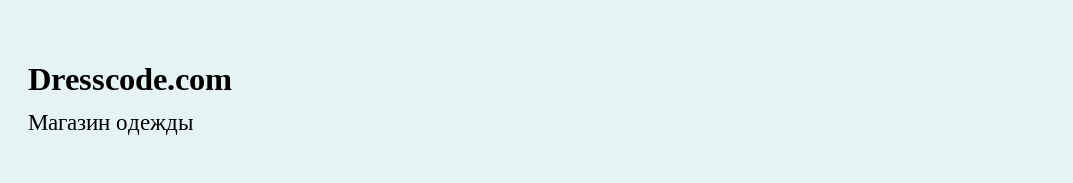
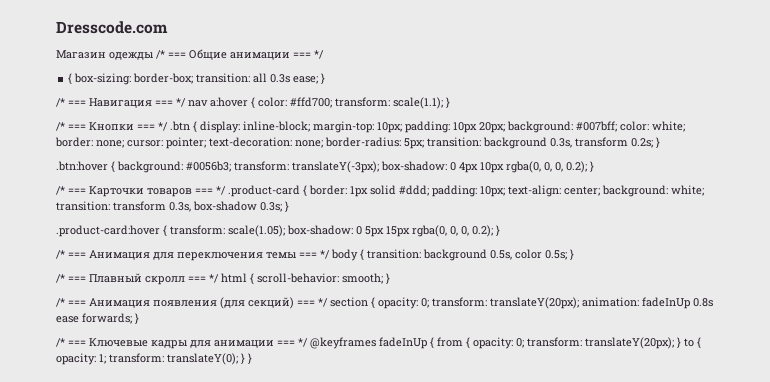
(194, 127) none -> [156,49,324,60] [68,73,326,85] [56,97,450,109] [56,121,685,133] [55,137,660,149] [56,161,594,173] [56,185,704,197] [56,201,289,212] [56,225,500,237] [56,249,574,261] [56,273,390,285] [56,297,713,309] [56,313,139,324] [56,337,701,349] [56,353,252,365] /* === Общие анимации === */ // { box-sizing: border-box; transition: all 0.3s ease; } // /* === Навигация === */ nav a:hover { color: #ffd700; transform: scale(1.1); } // /* === Кнопки === */ .btn { display: inline-block; margin-top: 10px; padding: 10px 20px; background: #007bff; color: white; border: none; cursor: pointer; text-decoration: none; border-radius: 5px; transition: background 0.3s, transform 0.2s; } // .btn:hover { background: #0056b3; transform: translateY(-3px); box-shadow: 0 4px 10px rgba(0, 0, 0, 0.2); } // /* === Карточки товаров === */ .product-card { border: 1px solid #ddd; padding: 10px; text-align: center; background: white; transition: transform 0.3s, box-shadow 0.3s; } // .product-card:hover { transform: scale(1.05); box-shadow: 0 5px 15px rgba(0, 0, 0, 0.2); } // /* === Анимация для переключения темы === */ body { transition: background 0.5s, color 0.5s; } // /* === Плавный скролл === */ html { scroll-behavior: smooth; } // /* === Анимация появления (для секций) === */ section { opacity: 0; transform: translateY(20px); animation: fadeInUp 0.8s ease forwards; } // /* === Ключевые кадры для анимации === */ @keyframes fadeInUp { from { opacity: 0; transform: translateY(20px); } to { opacity: 1; transform: translateY(0); } }

